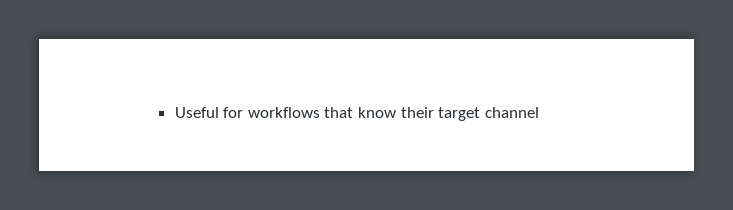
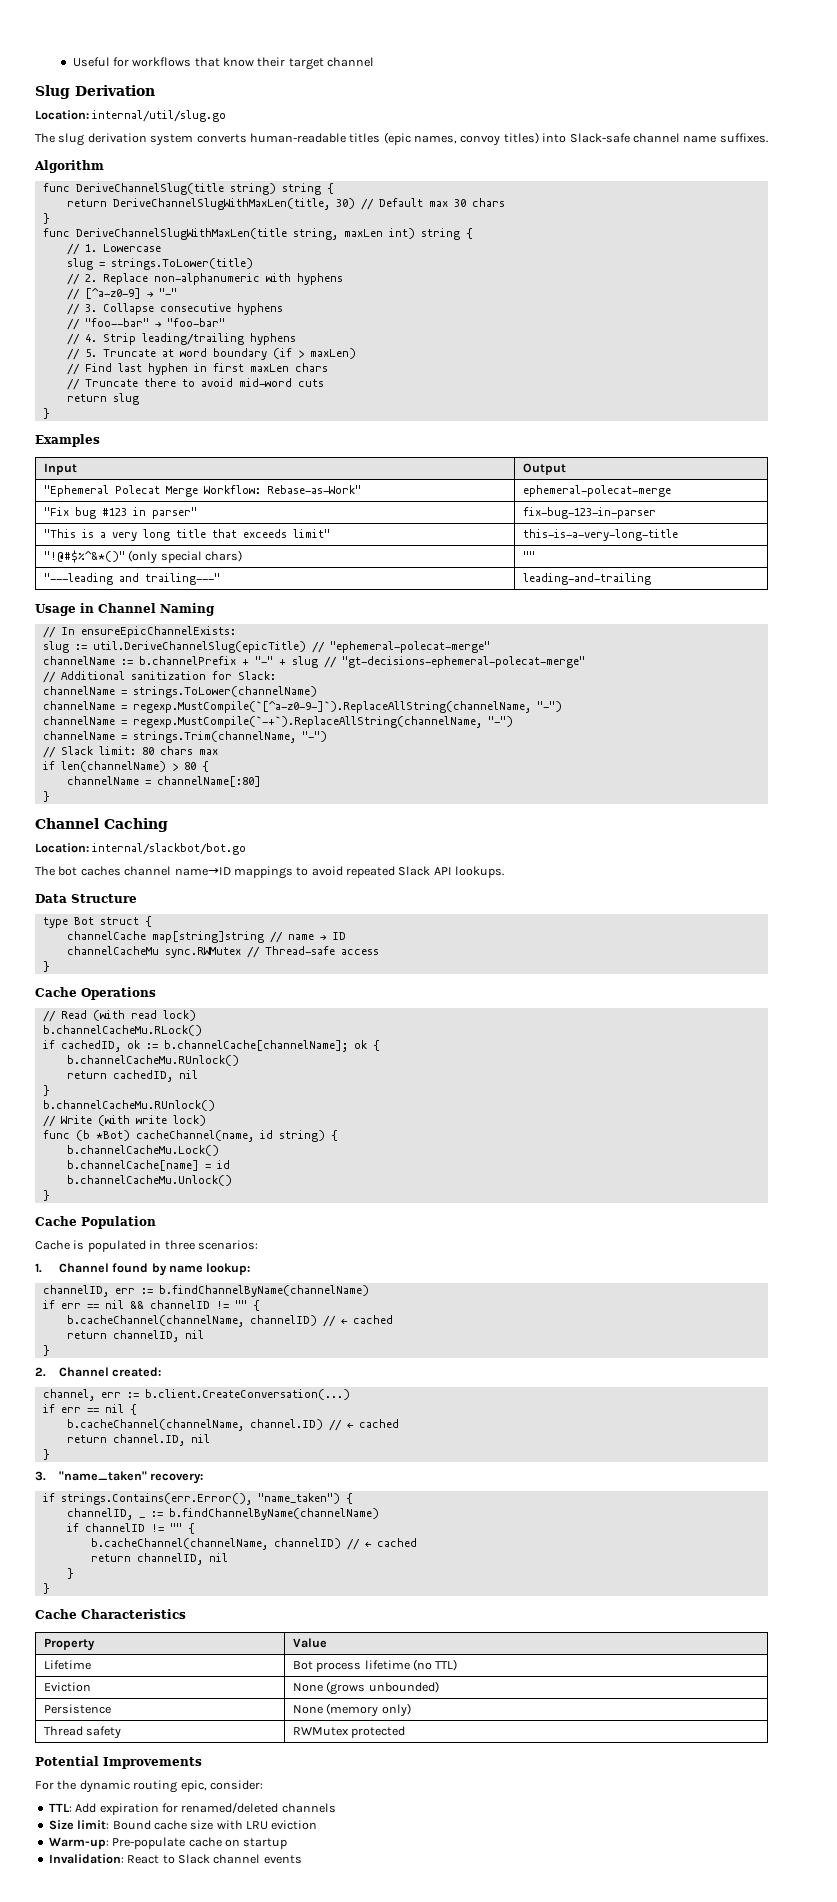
(539, 112) none -> [35,85,155,99] [35,110,227,122] [35,132,768,146] [34,160,104,173] [42,183,334,195] [66,198,505,210] [42,213,50,224] [42,228,473,240] [66,243,161,255] [66,258,253,270] [66,273,343,285] [66,288,177,300] [66,303,283,315] [66,318,225,330] [66,333,296,345] [66,348,356,360] [66,363,328,375] [66,378,324,390] [66,393,139,405] [42,408,50,419] [35,434,100,447] [43,463,77,475] [522,463,566,475] [43,485,361,497] [522,485,671,497] [43,507,197,519] [522,507,656,519] [43,529,330,541] [522,529,678,541] [43,550,242,564] [522,551,535,560] [43,573,220,585] [522,573,651,585] [35,603,215,616] [42,626,236,638] [42,641,490,653] [42,656,585,668] [42,671,276,683] [42,686,317,698] [42,701,562,713] [42,716,513,728] [42,731,327,743] [42,746,218,758] [42,761,209,772] [66,776,261,787] [42,791,50,802] [35,818,168,832] [35,843,247,855] [35,866,505,879] [35,894,137,903] [42,916,152,928] [66,931,346,943] [66,946,379,958] [42,961,50,972] [35,987,156,1000] [42,1010,196,1022] [42,1025,202,1036] [42,1040,380,1052] [66,1055,239,1066] [66,1070,198,1082] [42,1085,50,1096] [42,1100,215,1111] [42,1115,206,1127] [42,1130,338,1142] [66,1145,219,1156] [66,1160,230,1171] [66,1175,232,1186] [42,1190,50,1201] [35,1216,156,1229] [35,1240,258,1252] [35,1263,251,1276] [42,1285,369,1297] [42,1300,260,1311] [66,1315,393,1327] [66,1330,204,1342] [42,1345,50,1356] [35,1367,162,1377] [42,1389,350,1401] [42,1404,137,1415] [66,1419,399,1431] [66,1434,210,1446] [42,1449,50,1460] [35,1471,204,1484] [42,1493,353,1505] [66,1508,145,1520] [150,1508,379,1520] [66,1523,195,1534] [90,1538,417,1550] [90,1553,228,1565] [66,1568,74,1579] [42,1583,50,1594] [35,1609,186,1619] [43,1638,95,1651] [292,1638,327,1648] [43,1660,91,1670] [292,1659,458,1672] [43,1682,91,1692] [292,1681,439,1695] [43,1704,111,1714] [292,1703,411,1717] [43,1726,122,1739] [292,1726,406,1738] [35,1756,202,1769] [35,1780,263,1793] [48,1802,336,1815] [48,1820,318,1830] [48,1837,288,1849] [48,1854,302,1864] // Slug Derivation // Location: internal/util/slug.go // The slug derivation system converts human-readable titles (epic names, convoy titles) into Slack-safe channel name suffixes. // Algorithm // func DeriveChannelSlug(title string) string { // return DeriveChannelSlugWithMaxLen(title, 30) // Default max 30 chars // } // func DeriveChannelSlugWithMaxLen(title string, maxLen int) string { // // 1. Lowercase // slug = strings.ToLower(title) // // 2. Replace non-alphanumeric with hyphens // // [^a-z0-9] → "-" // // 3. Collapse consecutive hyphens // // "foo--bar" → "foo-bar" // // 4. Strip leading/trailing hyphens // // 5. Truncate at word boundary (if > maxLen) // // Find last hyphen in first maxLen chars // // Truncate there to avoid mid-word cuts // return slug // } // Examples // Input | Output // "Ephemeral Polecat Merge Workflow: Rebase-as-Work" | ephemeral-polecat-merge // "Fix bug #123 in parser" | fix-bug-123-in-parser // "This is a very long title that exceeds limit" | this-is-a-very-long-title // "!@#$%^&*()" (only special chars) | "" // "---leading and trailing---" | leading-and-trailing // Usage in Channel Naming // // In ensureEpicChannelExists: // slug := util.DeriveChannelSlug(epicTitle) // "ephemeral-polecat-merge" // channelName := b.channelPrefix + "-" + slug // "gt-decisions-ephemeral-polecat-merge" // // Additional sanitization for Slack: // channelName = strings.ToLower(channelName) // channelName = regexp.MustCompile(`[^a-z0-9-]`).ReplaceAllString(channelName, "-") // channelName = regexp.MustCompile(`-+`).ReplaceAllString(channelName, "-") // channelName = strings.Trim(channelName, "-") // // Slack limit: 80 chars max // if len(channelName) > 80 { // channelName = channelName[:80] // } // Channel Caching // Location: internal/slackbot/bot.go // The bot caches channel name→ID mappings to avoid repeated Slack API lookups. // Data Structure // type Bot struct { // channelCache map[string]string // name → ID // channelCacheMu sync.RWMutex // Thread-safe access // } // Cache Operations // // Read (with read lock) // b.channelCacheMu.RLock() // if cachedID, ok := b.channelCache[channelName]; ok { // b.channelCacheMu.RUnlock() // return cachedID, nil // } // b.channelCacheMu.RUnlock() // // Write (with write lock) // func (b *Bot) cacheChannel(name, id string) { // b.channelCacheMu.Lock() // b.channelCache[name] = id // b.channelCacheMu.Unlock() // } // Cache Population // Cache is populated in three scenarios: // 1. Channel found by name lookup: // channelID, err := b.findChannelByName(channelName) // if err == nil && channelID != "" { // b.cacheChannel(channelName, channelID) // ← cached // return channelID, nil // } // 2. Channel created: // channel, err := b.client.CreateConversation(...) // if err == nil { // b.cacheChannel(channelName, channel.ID) // ← cached // return channel.ID, nil // } // 3. "name_taken" recovery: // if strings.Contains(err.Error(), "name_taken") { // channelID, _ := b.findChannelByName(channelName) // if channelID != "" { // b.cacheChannel(channelName, channelID) // ← cached // return channelID, nil // } // } // Cache Characteristics // Property | Value // Lifetime | Bot process lifetime (no TTL) // Eviction | None (grows unbounded) // Persistence | None (memory only) // Thread safety | RWMutex protected // Potential Improvements // For the dynamic routing epic, consider: // TTL: Add expiration for renamed/deleted channels // Size limit: Bound cache size with LRU eviction // Warm-up: Pre-populate cache on startup // Invalidation: React to Slack channel events

